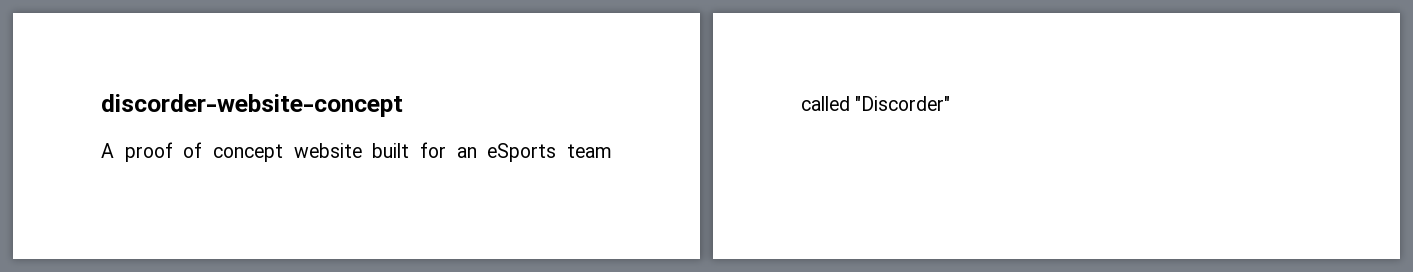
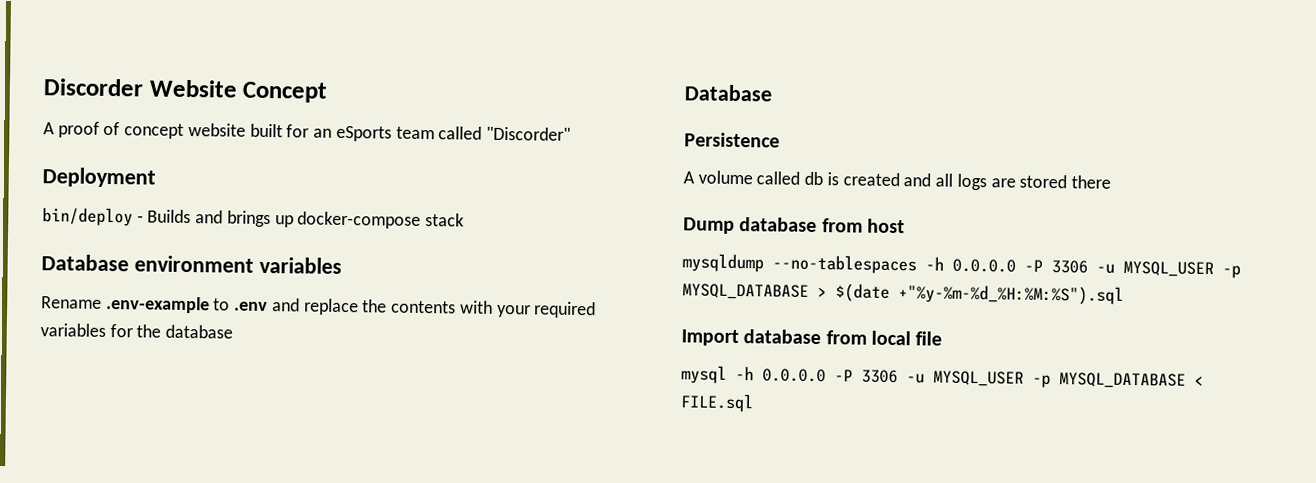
[101,94,403,117] discorder-website-concept -> [43,78,328,103] Discorder Website Concept
(951, 103) none -> [42,167,156,188] [42,207,465,229] [41,254,342,274] [41,295,597,319] [40,323,234,339] [684,84,772,102] [684,132,780,148] [683,170,1111,191] [683,217,905,234] [682,253,1241,279] [682,283,1124,305] [681,329,943,347] [681,365,1204,389] [680,393,754,413] // Deployment // bin/deploy - Builds and brings up docker-compose stack // Database environment variables // Rename .env-example to .env and replace the contents with your required variables for the database // Database // Persistence // A volume called db is created and all logs are stored there // Dump database from host // mysqldump --no-tablespaces -h 0.0.0.0 -P 3306 -u MYSQL_USER -p MYSQL_DATABASE > $(date +"%y-%m-%d_%H:%M:%S").sql // Import database from local file // mysql -h 0.0.0.0 -P 3306 -u MYSQL_USER -p MYSQL_DATABASE < FILE.sql

